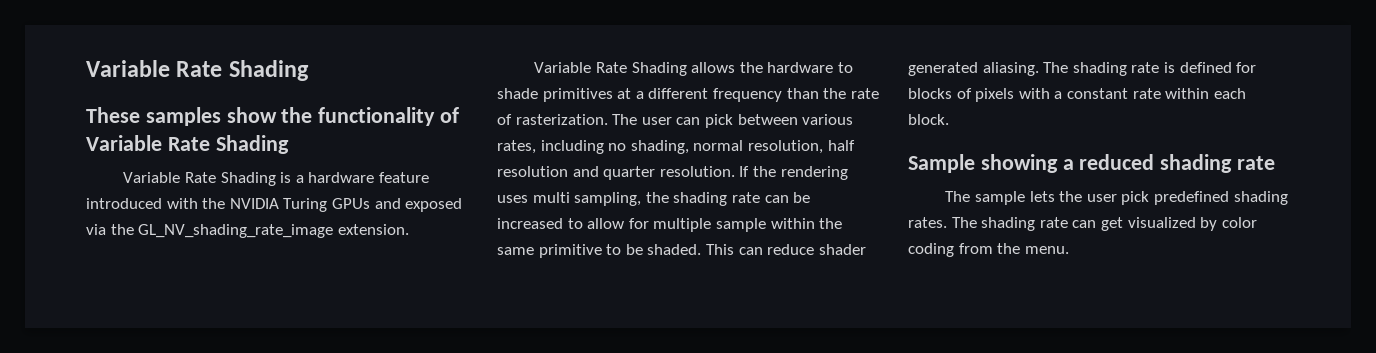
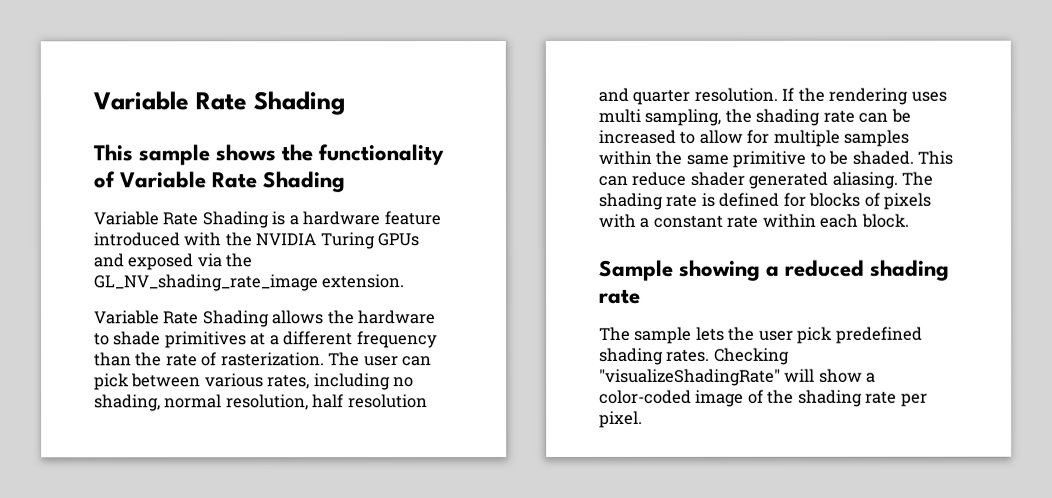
[86,60,309,81] [86,107,277,126] Variable Rate Shading // These samples show -> [93,91,345,116] [93,144,277,166] Variable Rate Shading // This sample shows
[715,218,766,232] sample -> [843,129,910,147] samples
[951,217,1257,231] [908,243,1069,257] The shading rate can get visualized by color coding from the menu. -> [713,347,790,365] [599,368,877,386] [599,389,928,407] [599,410,643,428] Checking "visualizeShadingRate" will show a color-coded image of the shading rate per pixel.

